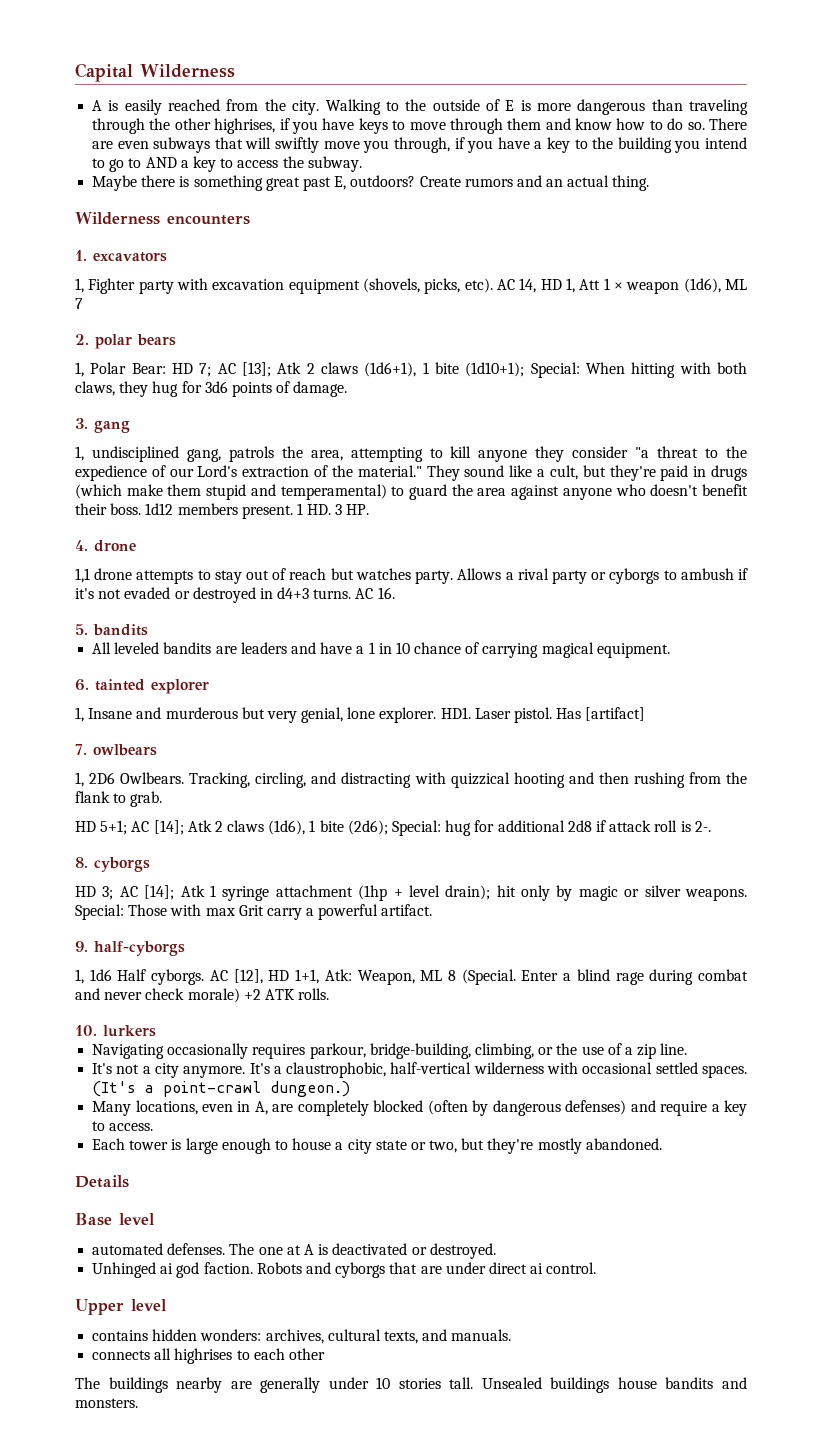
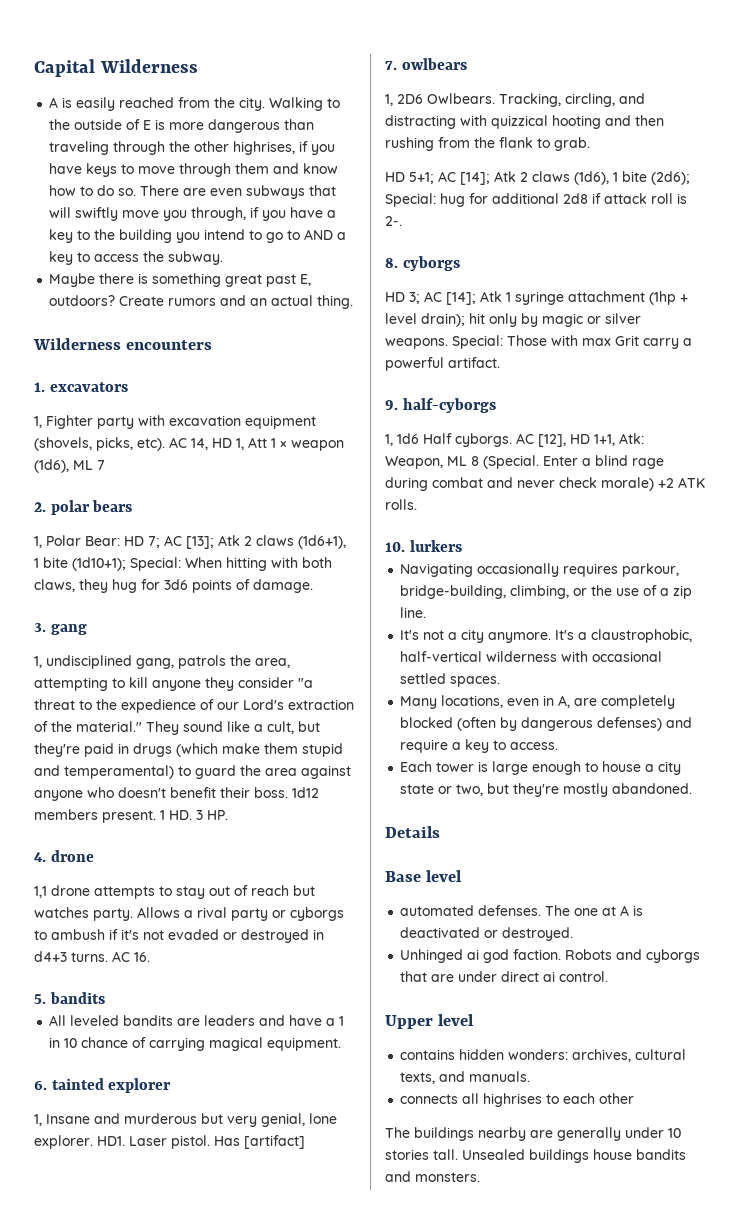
[92,1081,351,1097] (It's a point-crawl dungeon.) -> (501, 681) none

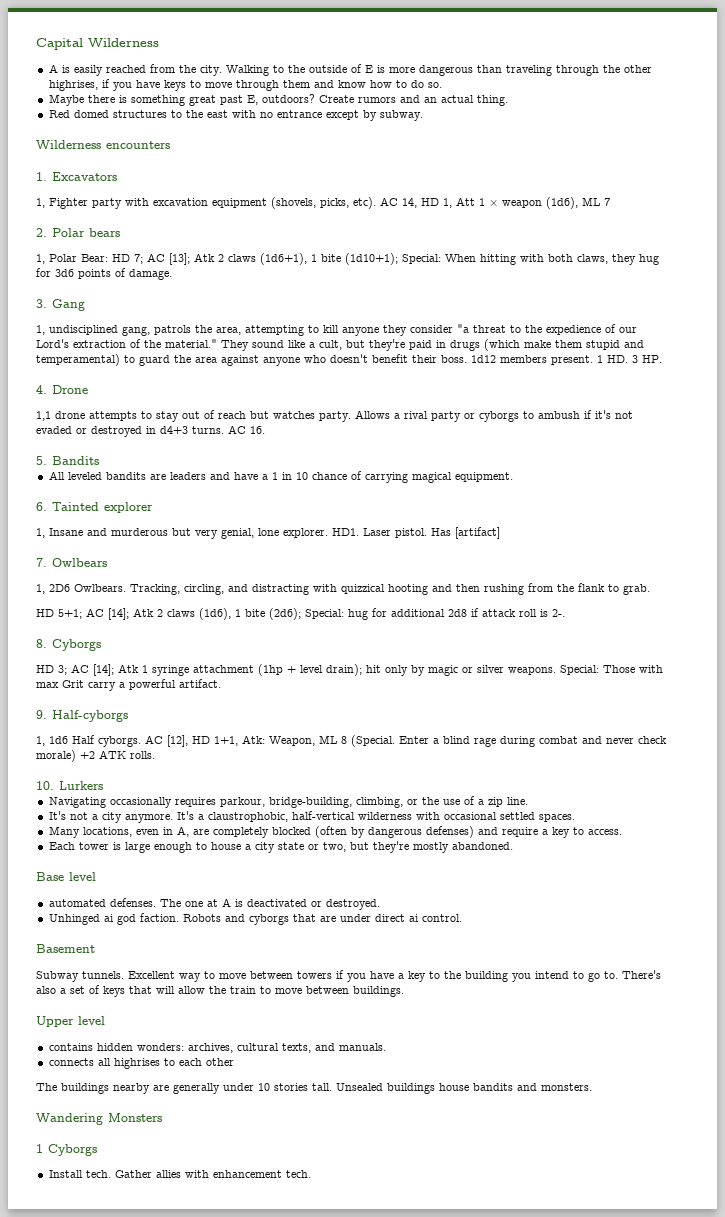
[140,185,337,199] [49,207,337,221] [49,229,347,243] [49,251,224,265] There are even subways that will swiftly move you through, if you have a key to the building you intend to go to AND a key to access the subway. -> (442, 85) none
(354, 302) none -> [48,110,423,121] // Red domed structures to the east with no entrance except by subway.
[49,382,128,392] excavators -> [52,172,117,181] Excavators
[50,500,90,515] polar -> [52,228,85,237] Polar
[50,624,87,635] gang -> [52,299,85,311] Gang
[50,850,94,862] drone -> [52,385,88,394] Drone
[49,992,105,1004] bandits -> [52,456,99,465] Bandits
[51,1078,104,1090] tainted -> [52,502,99,511] Tainted
[401,58,467,70] owlbears -> [52,558,107,567] Owlbears
[402,256,460,271] cyborgs -> [52,639,101,651] Cyborgs
[402,398,496,413] half-cyborgs -> [52,710,128,722] Half-cyborgs
[409,540,462,552] lurkers -> [59,781,103,790] Lurkers
[385,826,440,838] // Details -> (513, 846) none
(609, 976) none -> [36,944,95,953] [36,970,661,982] [36,985,404,997] // Basement // Subway tunnels. Excellent way to move between towers if you have a key to the building you intend to go to. There's also a set of keys that will allow the train to move between buildings.
(480, 1177) none -> [36,1113,162,1125] [36,1144,97,1156] [48,1170,311,1178] // Wandering Monsters // 1 Cyborgs // Install tech. Gather allies with enhancement tech.

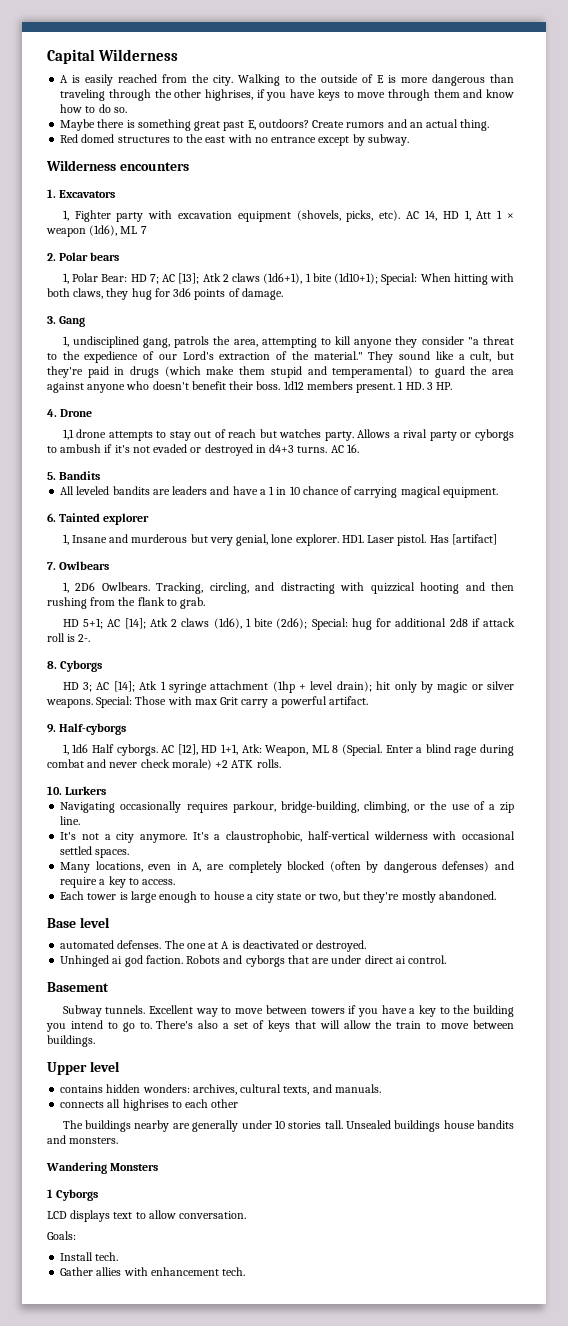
(97, 1150) none -> [47,1210,247,1222] [47,1231,76,1240] // LCD displays text to allow conversation. // Goals:
(111, 1174) none -> (119, 1256) //

